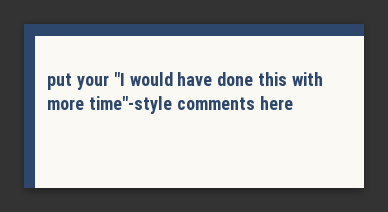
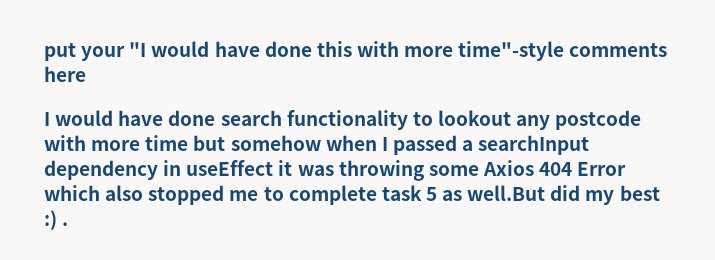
(293, 103) none -> [44,110,642,130] [44,135,590,155] [44,160,627,181] [44,185,660,205] [44,210,69,230] // I would have done search functionality to lookout any postcode with more time but somehow when I passed a searchInput dependency in useEffect it was throwing some Axios 404 Error which also stopped me to complete task 5 as well.But did my best :) .

